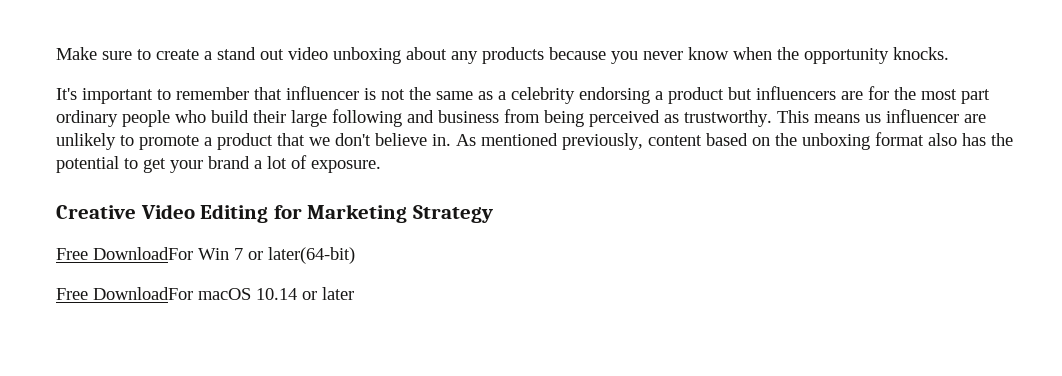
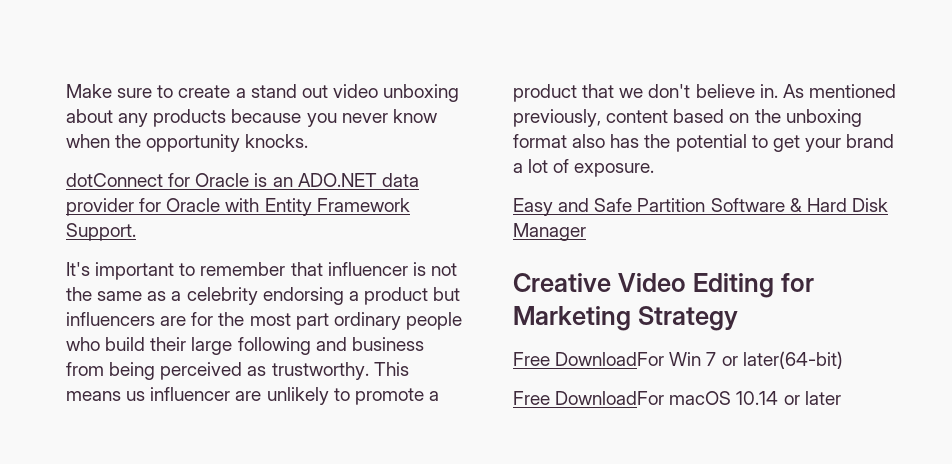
(949, 53) none -> [66,173,419,187] [66,198,410,216] [66,223,136,241] // dotConnect for Oracle is an ADO.NET data provider for Oracle with Entity Framework Support.
(381, 166) none -> [513,198,888,216] [513,223,586,241] // Easy and Safe Partition Software & Hard Disk Manager

